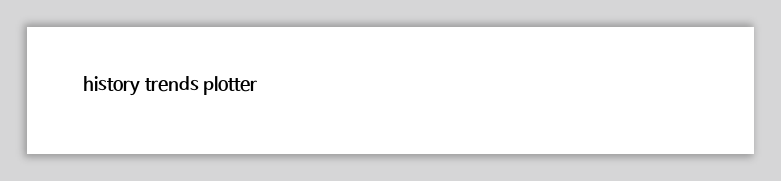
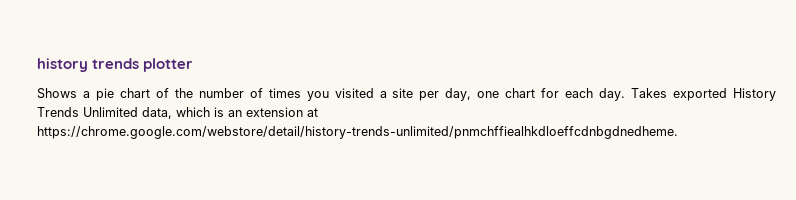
(258, 85) none -> [37,88,777,101] [37,107,318,119] [37,126,678,139] // Shows a pie chart of the number of times you visited a site per day, one chart for each day. Takes exported History Trends Unlimited data, which is an extension at https://chrome.google.com/webstore/detail/history-trends-unlimited/pnmchffiealhkdloeffcdnbgdnedheme.

